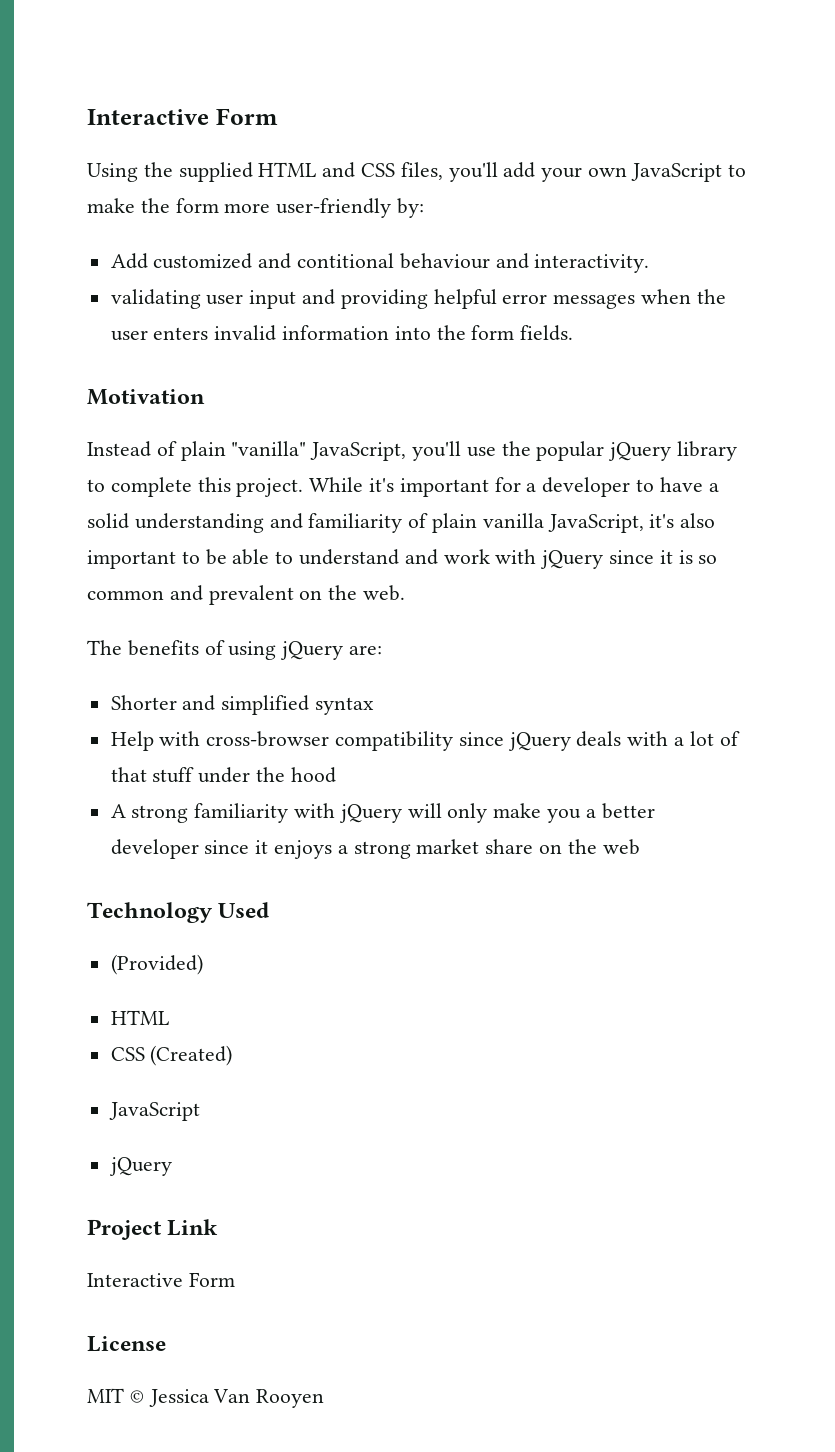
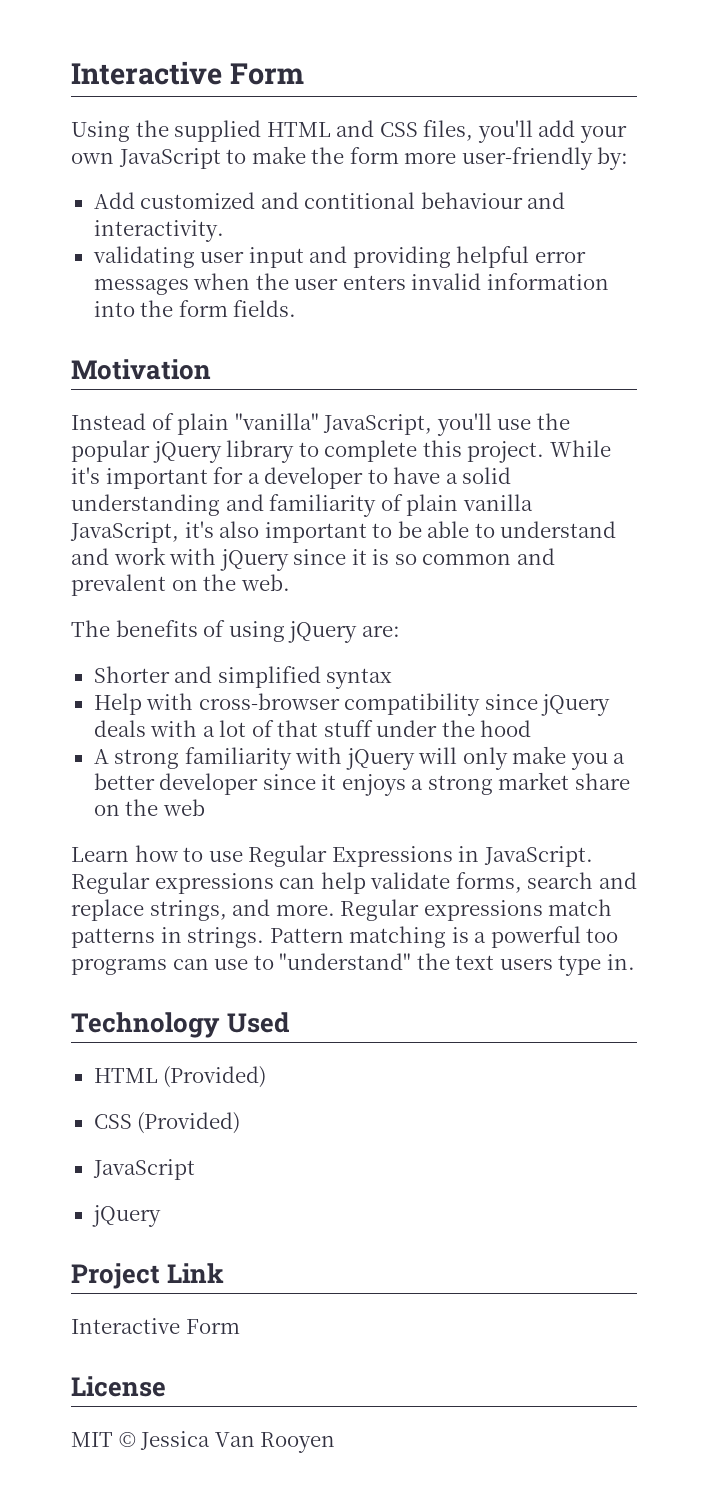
(640, 847) none -> [71,845,593,867] [71,872,637,894] [71,899,613,921] [71,926,619,948] [71,953,635,976] // Learn how to use Regular Expressions in JavaScript. Regular expressions can help validate forms, search and replace strings, and more. Regular expressions match patterns in strings. Pattern matching is a powerful too programs can use to "understand" the text users type in.
[110,954,203,975] [110,1010,169,1025] [110,1045,233,1066] (Provided) // HTML // CSS (Created) -> [93,1066,267,1088] [93,1112,241,1134] HTML (Provided) // CSS (Provided)

